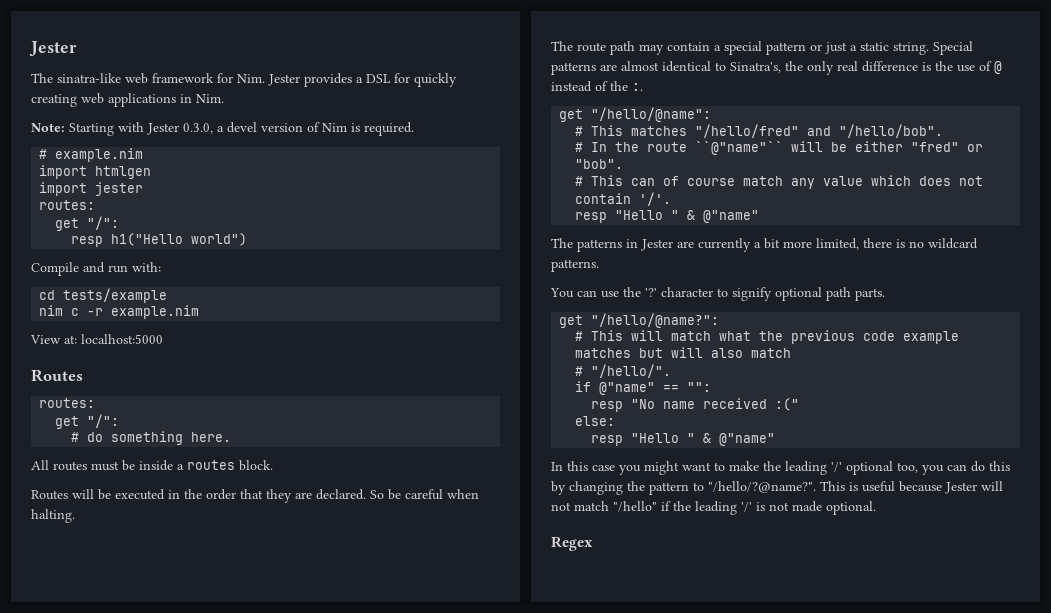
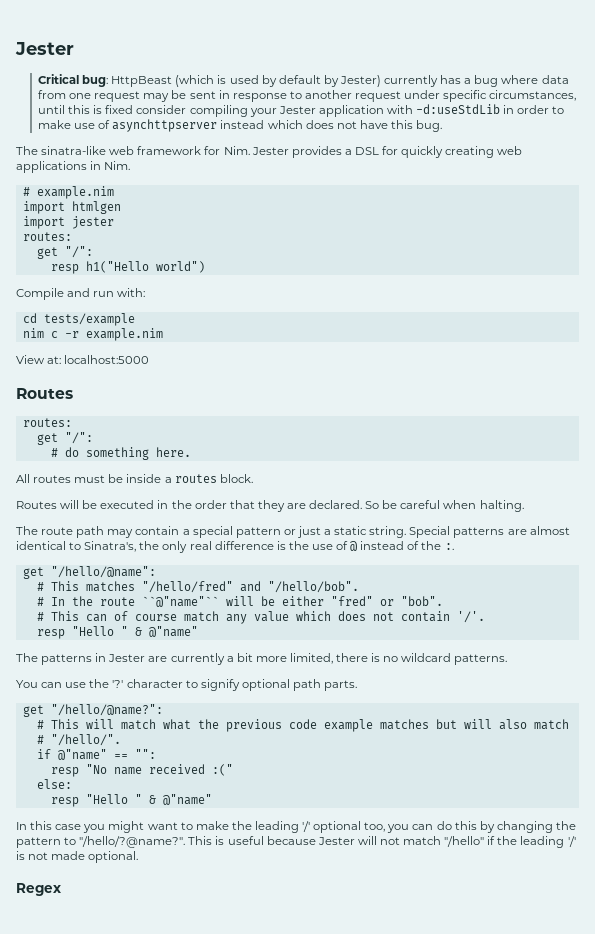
[29,41,77,57] Jester -> [15,42,74,55] [37,74,569,87] [37,90,577,102] [37,104,565,117] [37,119,443,132] Jester // Critical bug: HttpBeast (which is used by default by Jester) currently has a bug where data from one request may be sent in response to another request under specific circumstances, until this is fixed consider compiling your Jester application with -d:useStdLib in order to make use of asynchttpserver instead which does not have this bug.
[31,122,414,136] // Note: Starting with Jester 0.3.0, a devel version of Nim is required. -> (131, 165) none

